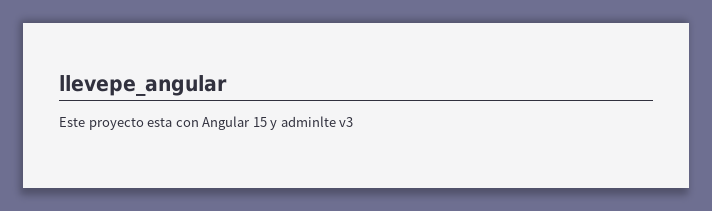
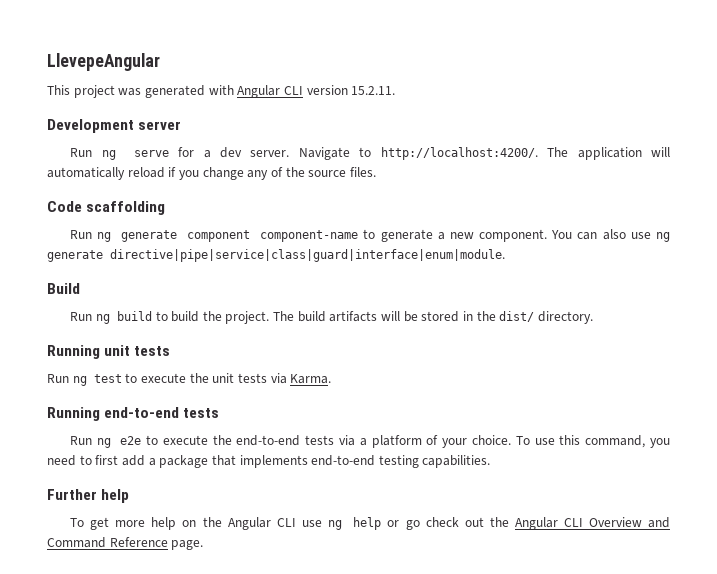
[59,75,227,96] [59,116,354,130] llevepe_angular // Este proyecto esta con Angular 15 y adminlte v3 -> [47,53,160,71] [47,85,396,98] [47,119,182,133] [70,147,671,160] [47,167,376,180] [47,201,166,215] [70,229,670,242] [47,249,505,262] [47,283,80,294] [70,311,593,324] [47,345,171,359] [47,373,332,386] [47,407,220,421] [70,435,670,448] [47,455,491,468] [47,489,130,503] [70,517,670,530] [47,537,204,550] LlevepeAngular // This project was generated with Angular CLI version 15.2.11. // Development server // Run ng serve for a dev server. Navigate to http://localhost:4200/. The application will automatically reload if you change any of the source files. // Code scaffolding // Run ng generate component component-name to generate a new component. You can also use ng generate directive|pipe|service|class|guard|interface|enum|module. // Build // Run ng build to build the project. The build artifacts will be stored in the dist/ directory. // Running unit tests // Run ng test to execute the unit tests via Karma. // Running end-to-end tests // Run ng e2e to execute the end-to-end tests via a platform of your choice. To use this command, you need to first add a package that implements end-to-end testing capabilities. // Further help // To get more help on the Angular CLI use ng help or go check out the Angular CLI Overview and Command Reference page.

